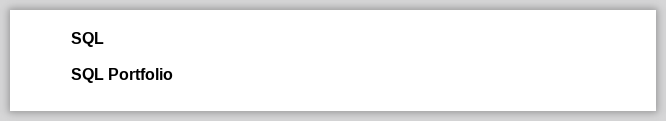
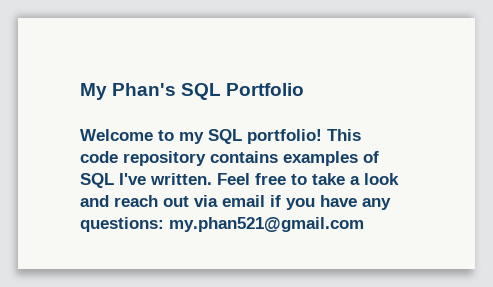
[71,32,104,47] SQL // -> [80,83,177,100] My Phan's
(174, 74) none -> [80,129,361,144] [80,151,379,166] [80,173,399,188] [80,195,391,210] [80,217,364,232] // Welcome to my SQL portfolio! This code repository contains examples of SQL I've written. Feel free to take a look and reach out via email if you have any questions: my.phan521@gmail.com

